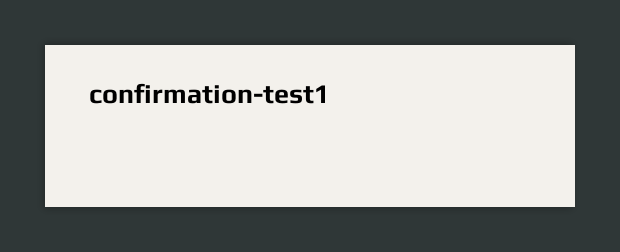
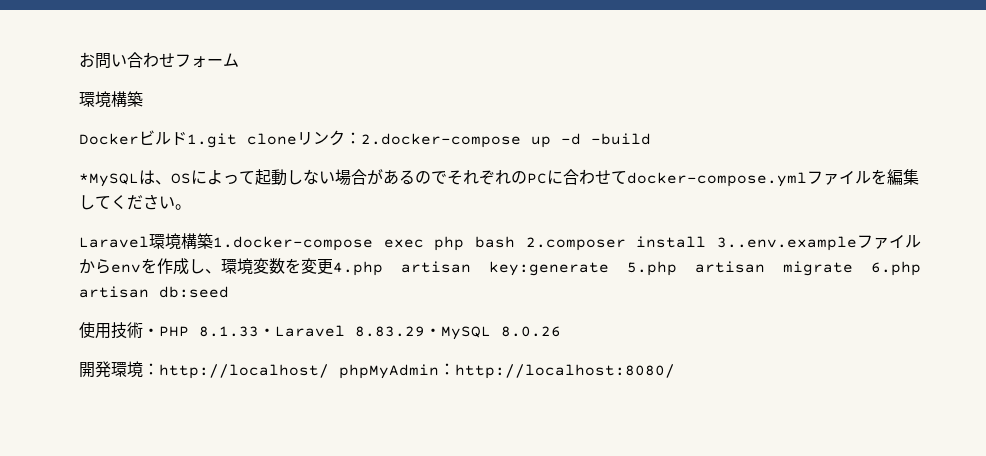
[89,83,330,104] confirmation-test1 -> [79,52,239,69] [79,91,143,108] [79,130,651,148] [79,169,919,187] [79,194,191,210] [79,233,921,251] [79,258,921,276] [79,286,229,298] [79,322,561,340] [79,361,675,379] お問い合わせフォーム // 環境構築 // Dockerビルド1.git cloneリンク：2.docker-compose up -d -build // *MySQLは、OSによって起動しない場合があるのでそれぞれのPCに合わせてdocker-compose.ymlファイルを編集してください。 // Laravel環境構築1.docker-compose exec php bash 2.composer install 3..env.exampleファイルからenvを作成し、環境変数を変更4.php artisan key:generate 5.php artisan migrate 6.php artisan db:seed // 使用技術・PHP 8.1.33・Laravel 8.83.29・MySQL 8.0.26 // 開発環境：http://localhost/ phpMyAdmin：http://localhost:8080/

